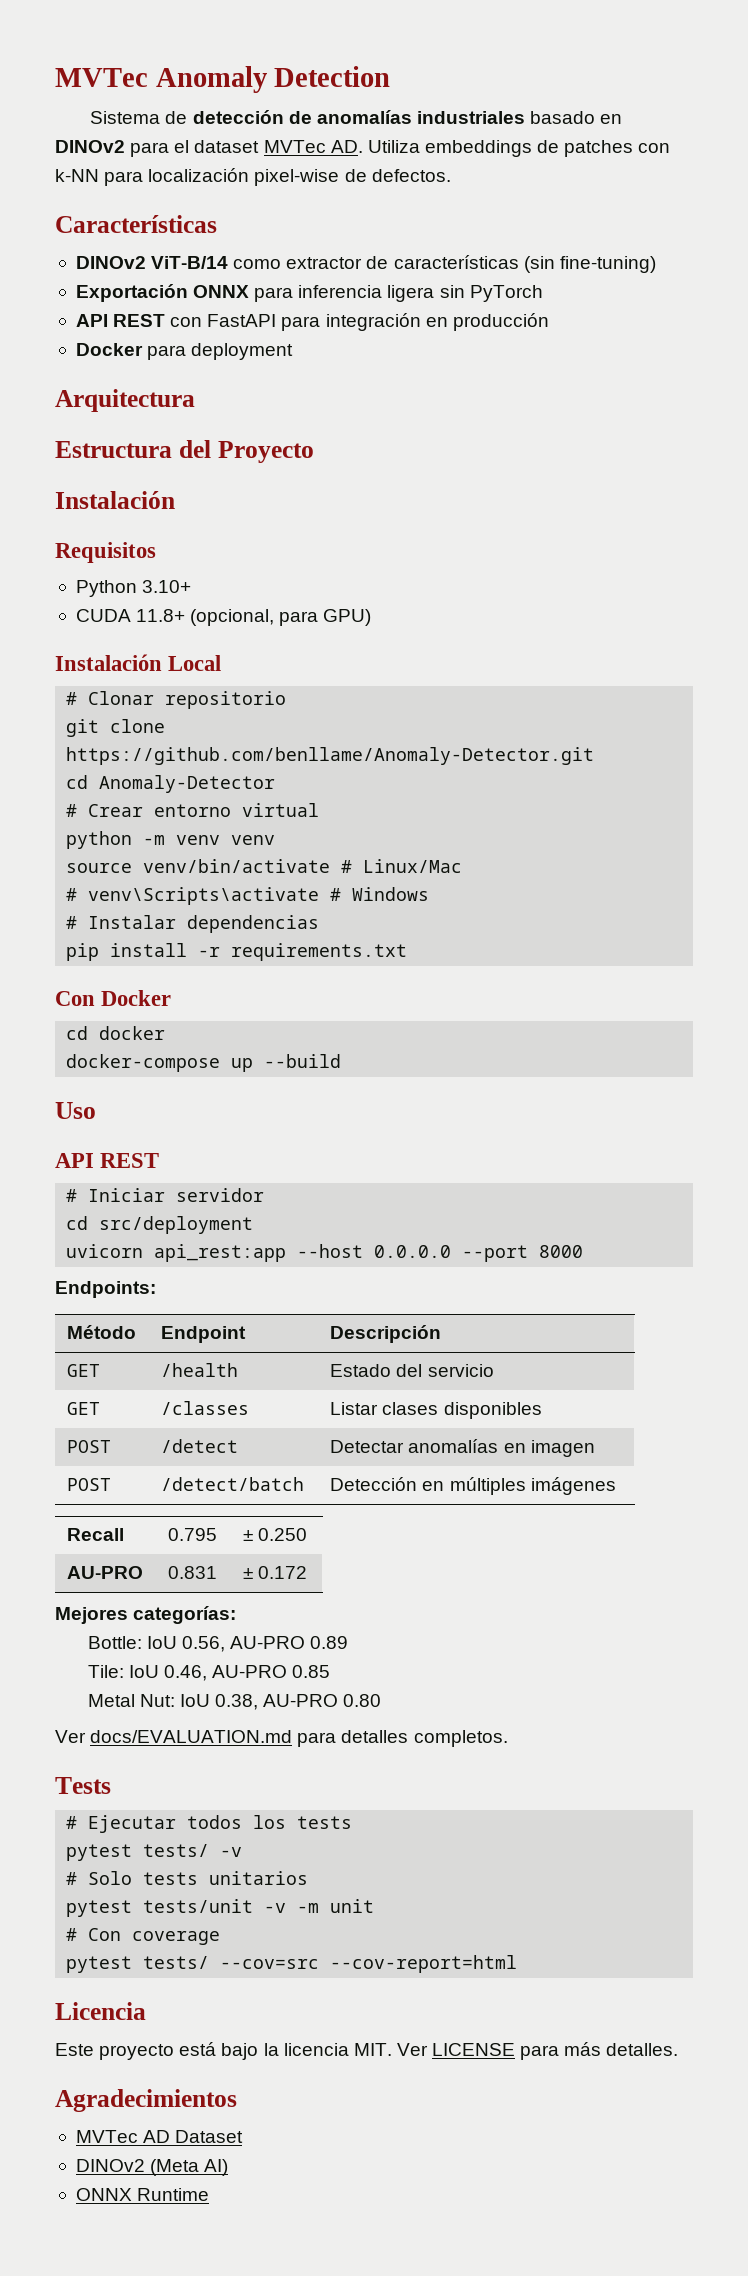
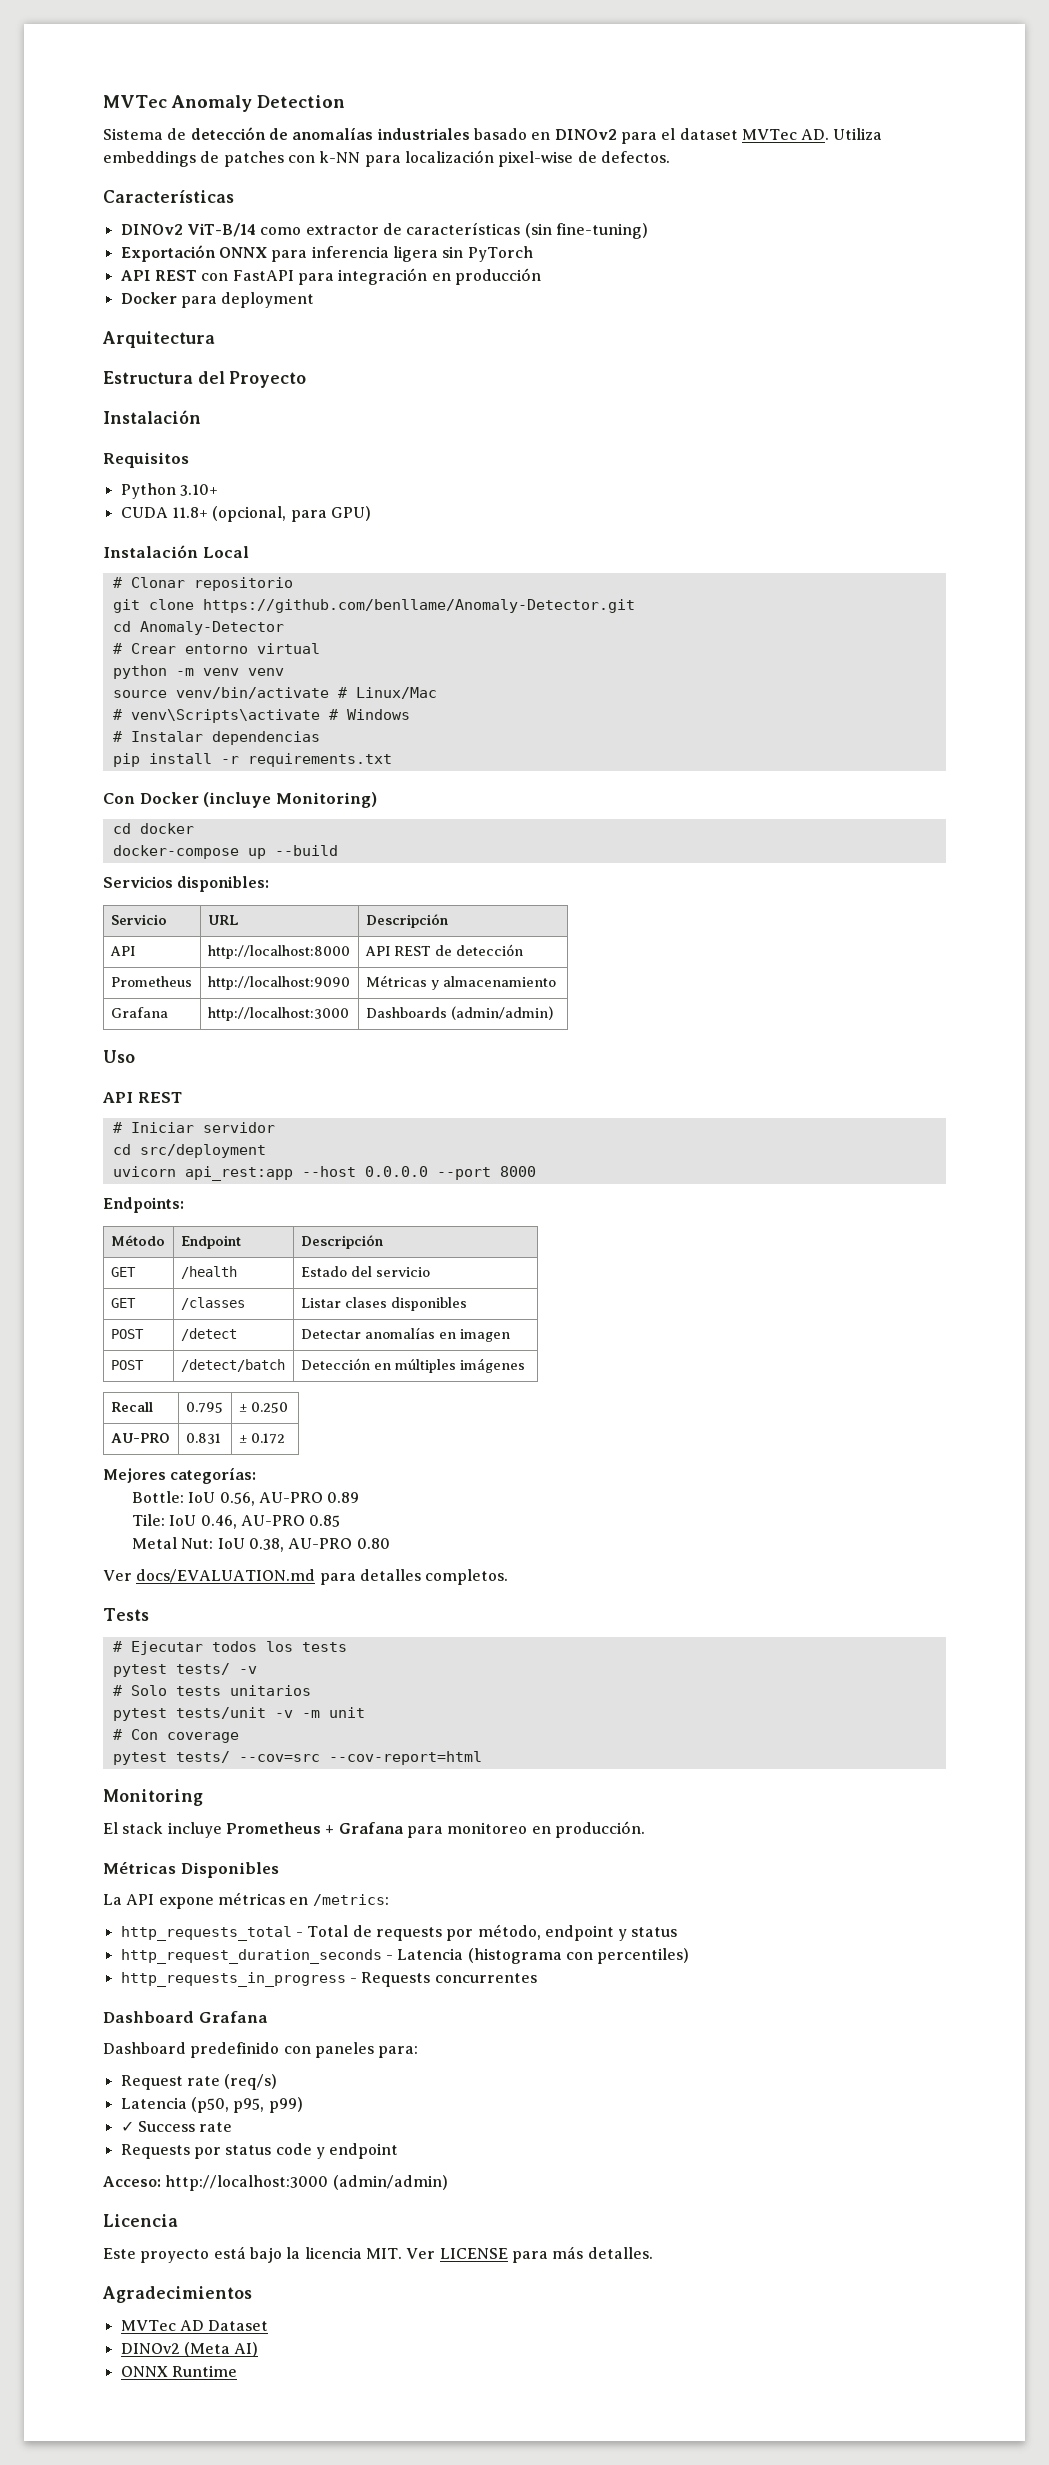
(172, 998) none -> [203,792,377,808] (incluye Monitoring)
(342, 1061) none -> [103,876,270,892] [110,914,167,925] [207,915,239,925] [365,914,448,928] [109,946,135,956] [207,945,350,959] [364,944,523,956] [110,976,192,987] [207,976,350,990] [365,975,556,990] [110,1007,168,1018] [207,1007,349,1021] [365,1006,553,1020] // Servicios disponibles: // Servicio | URL | Descripción // API | http://localhost:8000 | API REST de detección // Prometheus | http://localhost:9090 | Métricas y almacenamiento // Grafana | http://localhost:3000 | Dashboards (admin/admin)
(518, 1964) none -> [103,1789,203,1806] [103,1821,645,1838] [103,1861,279,1878] [103,1892,389,1909] [120,1924,678,1941] [120,1948,690,1964] [120,1972,537,1987] [103,2011,268,2023] [103,2042,419,2058] [120,2074,278,2090] [120,2097,303,2113] [120,2121,233,2132] [120,2143,399,2159] [103,2175,448,2191] // Monitoring // El stack incluye Prometheus + Grafana para monitoreo en producción. // Métricas Disponibles // La API expone métricas en /metrics: // http_requests_total - Total de requests por método, endpoint y status // http_request_duration_seconds - Latencia (histograma con percentiles) // http_requests_in_progress - Requests concurrentes // Dashboard Grafana // Dashboard predefinido con paneles para: // Request rate (req/s) // Latencia (p50, p95, p99) // ✓ Success rate // Requests por status code y endpoint // Acceso: http://localhost:3000 (admin/admin)

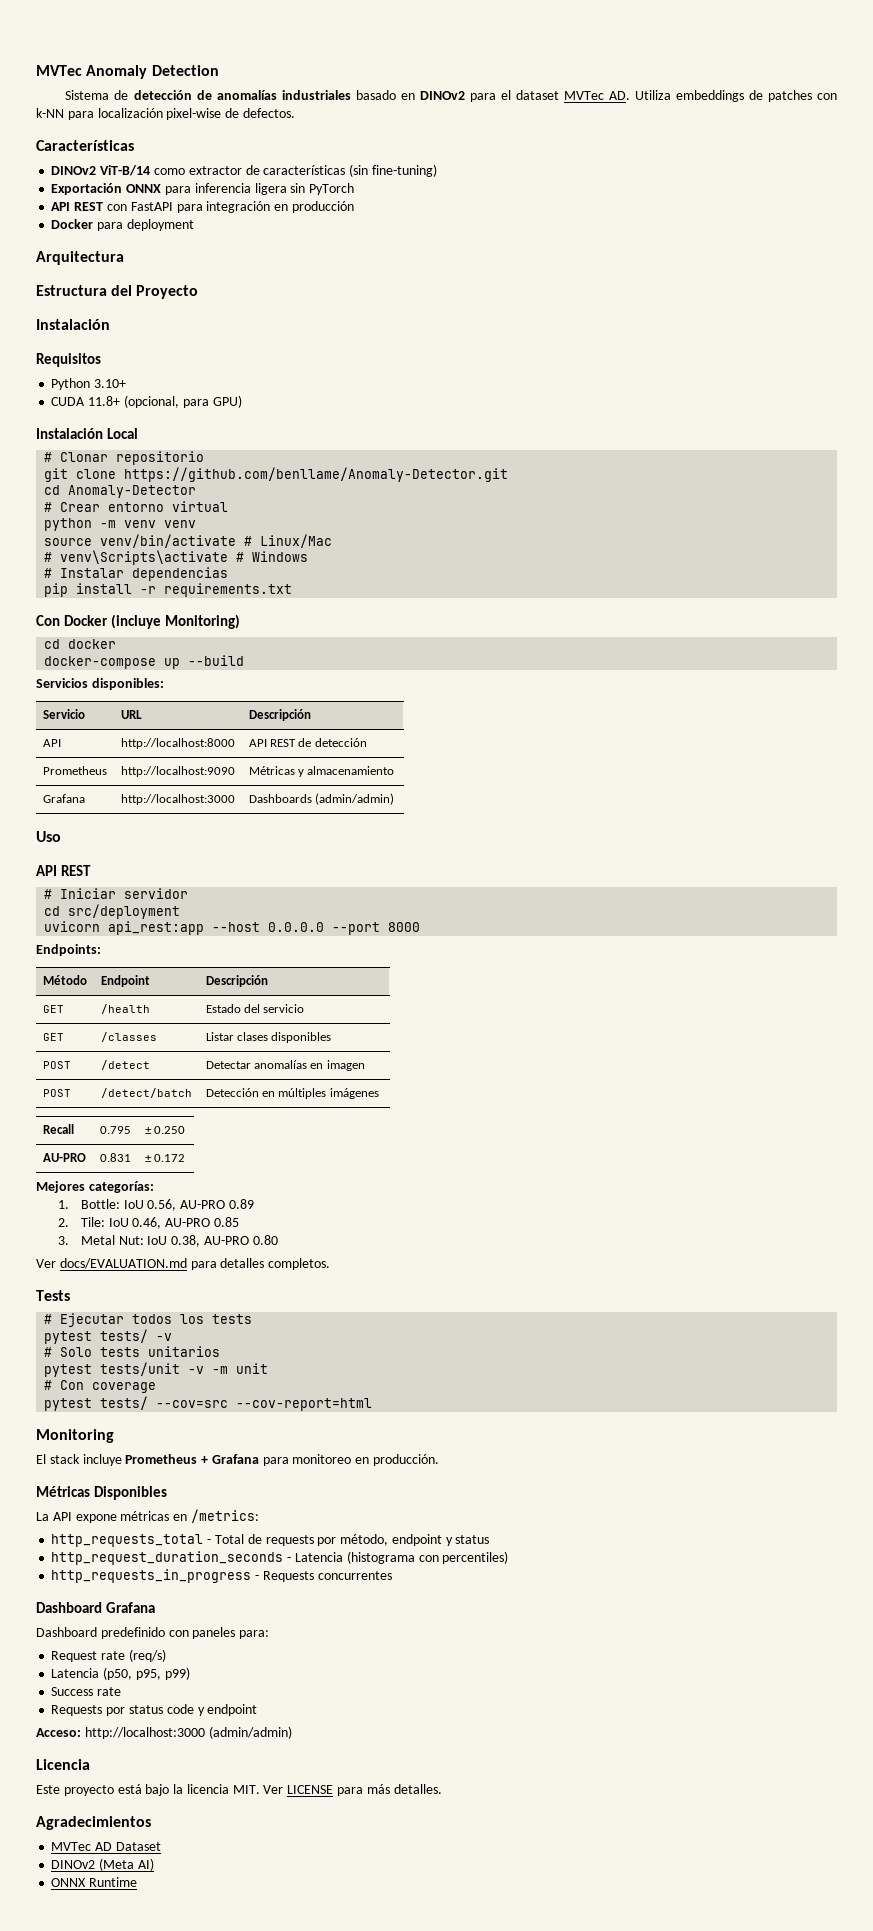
(257, 1476) none -> [58,1200,70,1209] 1.
(360, 1497) none -> [58,1218,70,1227] 2.
(341, 1521) none -> [58,1236,70,1245] 3.
[120,2121,134,2132] ✓ -> (190, 1673) none

